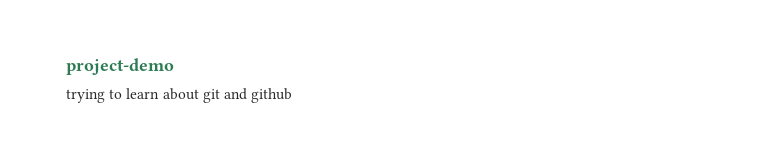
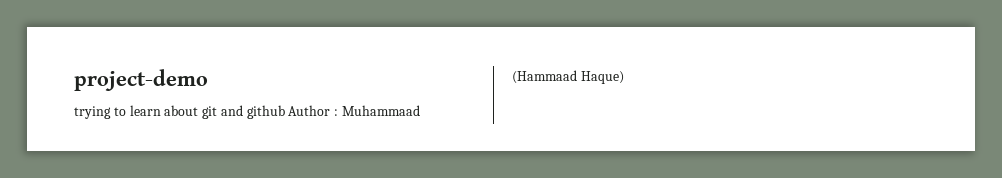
(293, 95) none -> [288,105,421,116] [512,70,624,84] Author : Muhammaad (Hammaad Haque)

